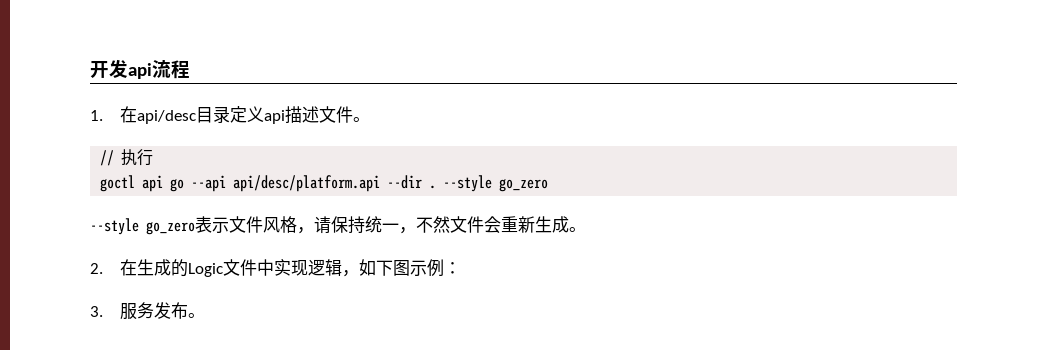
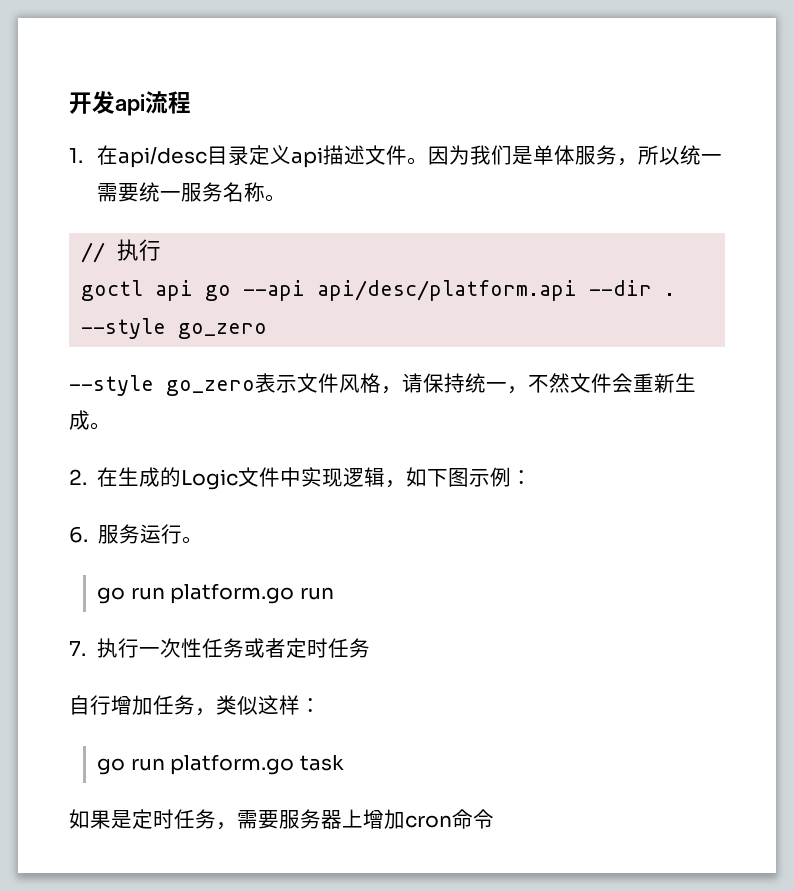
(370, 119) none -> [428,145,723,166] [97,182,287,202] 因为我们是单体服务，所以统一需要统一服务名称。
[90,302,205,320] 3.服务发布。 -> [69,524,204,544] [97,583,335,604] [69,638,371,658] [69,695,321,716] [97,754,345,775] [69,809,494,830] 6.服务运行。 // go run platform.go run // 7.执行一次性任务或者定时任务 // 自行增加任务，类似这样： // go run platform.go task // 如果是定时任务，需要服务器上增加cron命令

